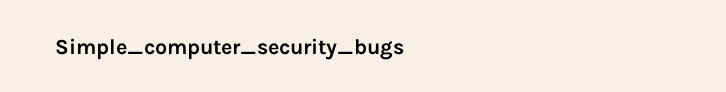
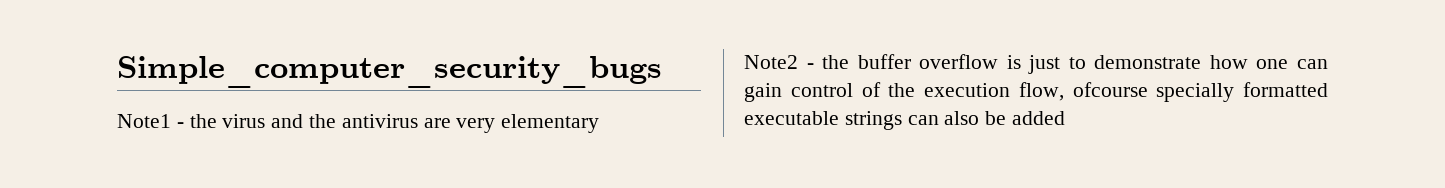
(404, 49) none -> [117,114,600,133] [744,54,1328,74] [744,82,1328,102] [744,111,1066,130] // Note1 - the virus and the antivirus are very elementary // Note2 - the buffer overflow is just to demonstrate how one can gain control of the execution flow, ofcourse specially formatted executable strings can also be added

